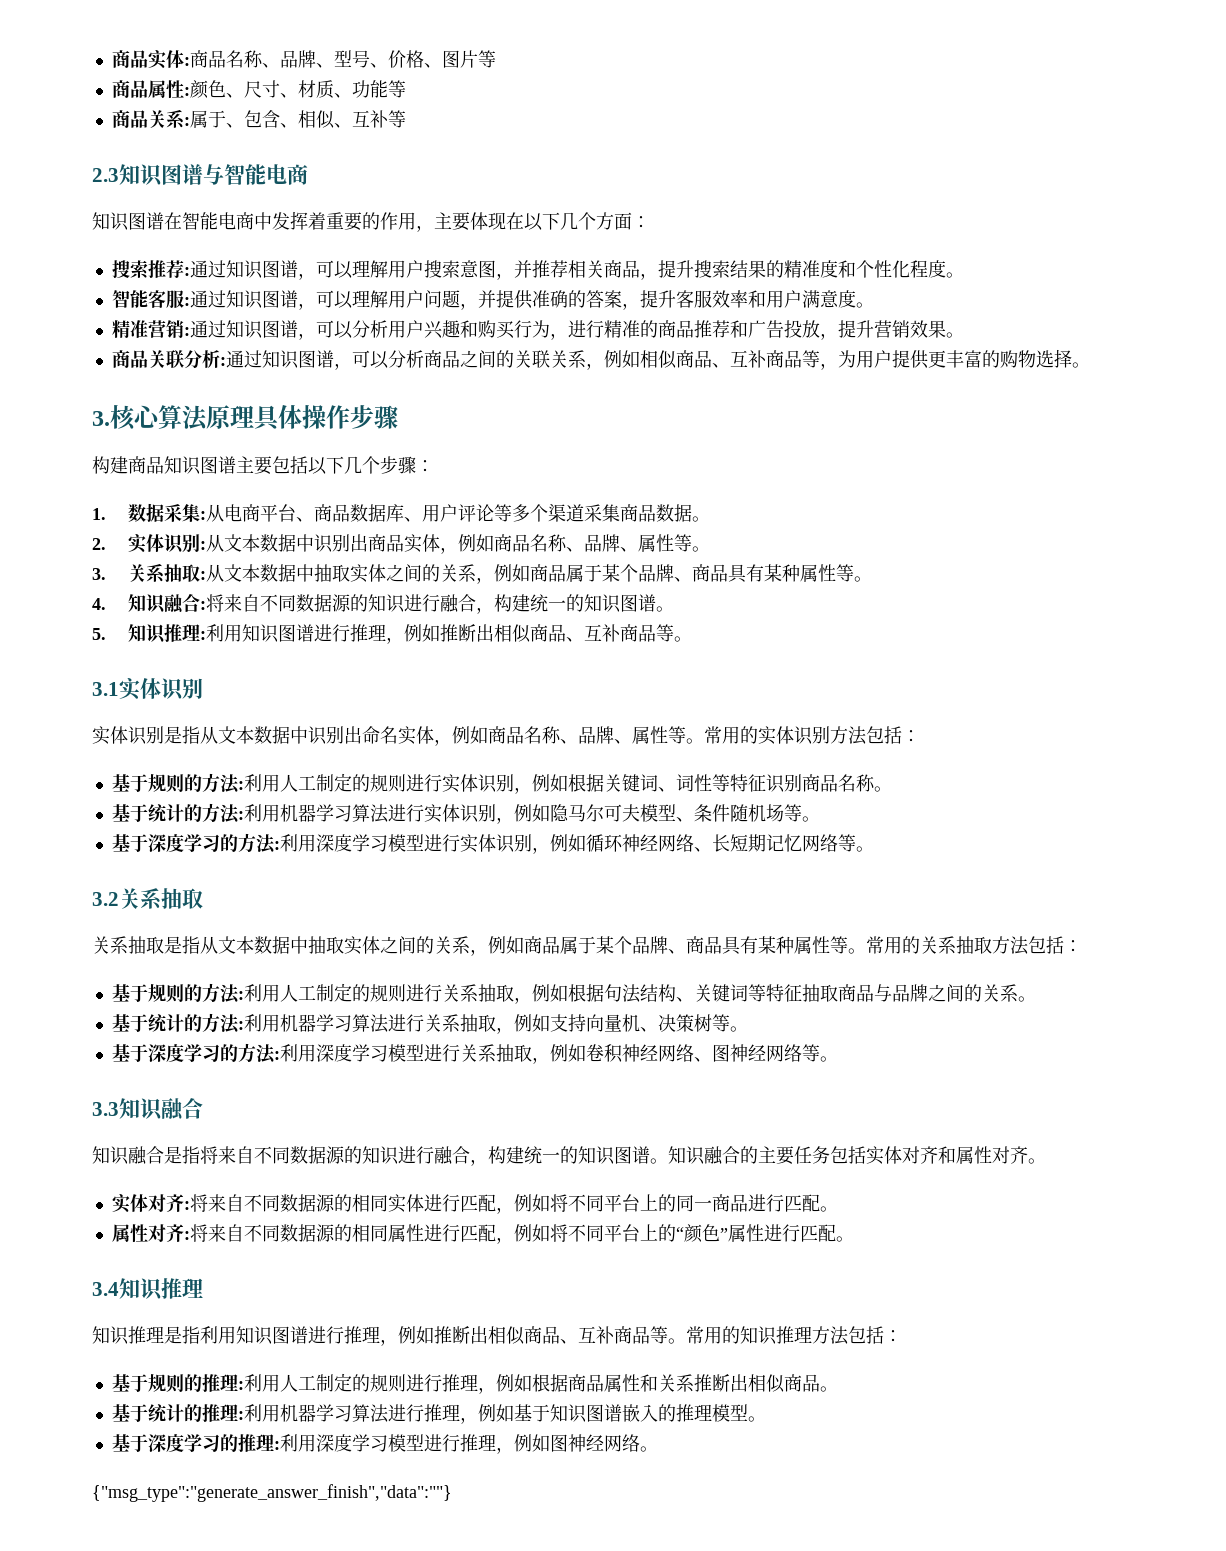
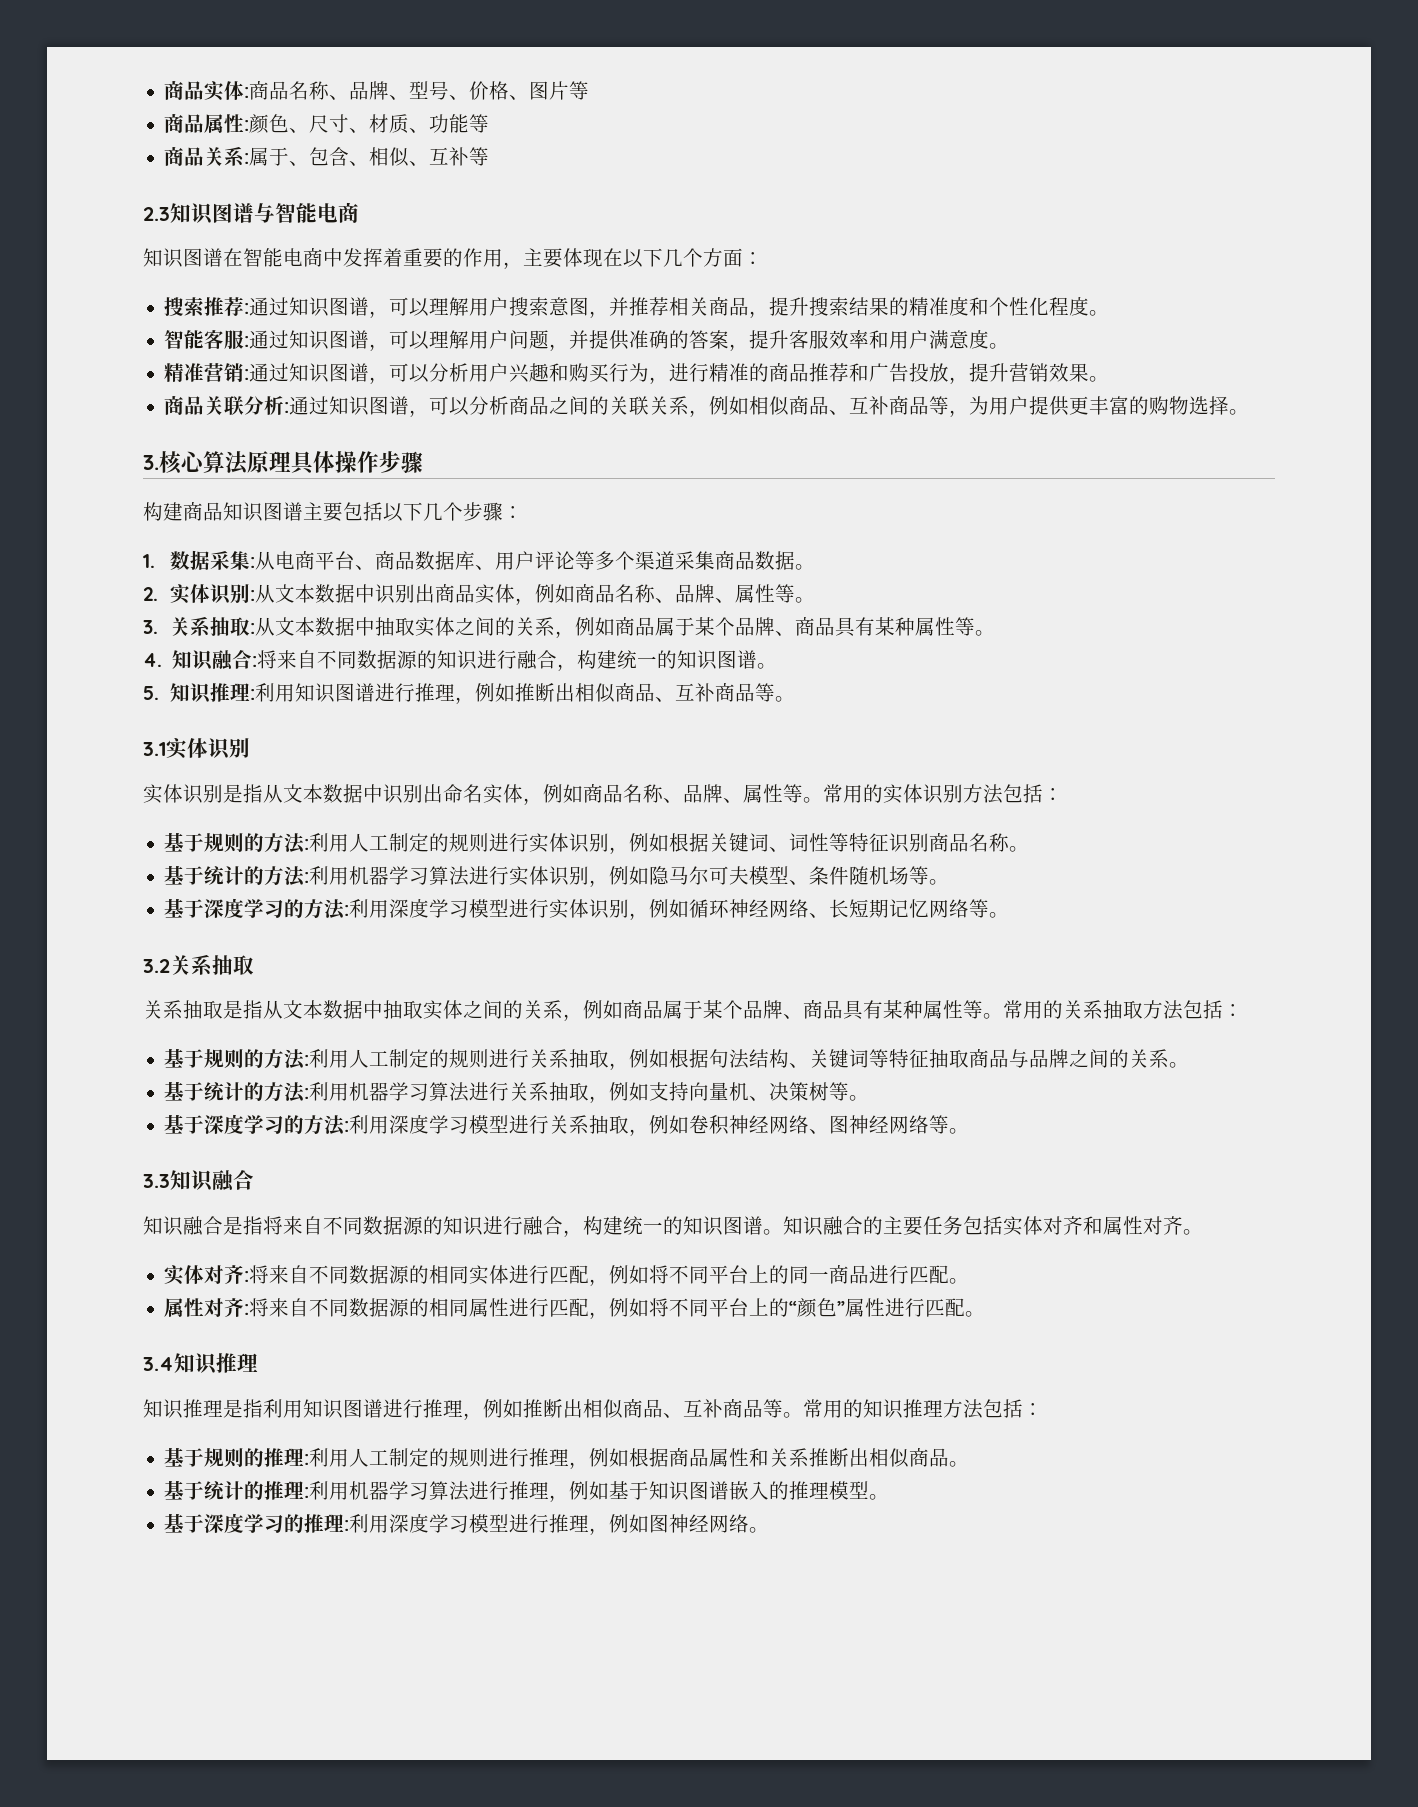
[92,1484,452,1502] // {"msg_type":"generate_answer_finish","data":""} -> (770, 1530) none

